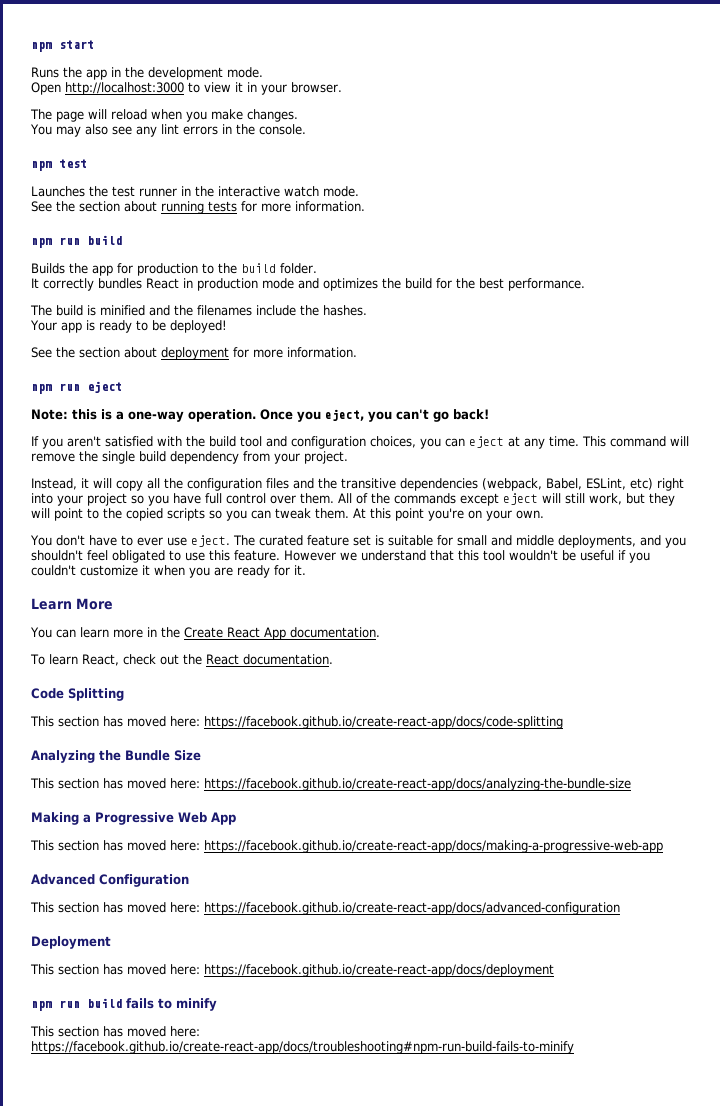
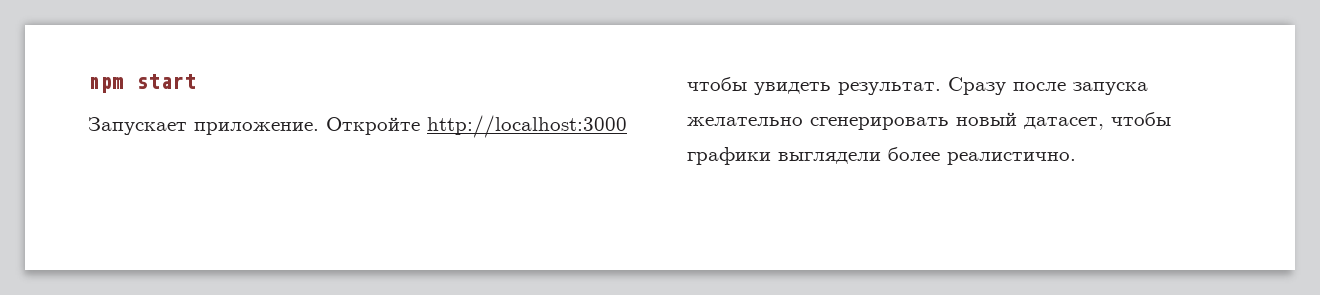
[31,67,263,80] [31,82,342,95] [30,109,298,122] [30,124,306,137] [31,159,87,171] [31,186,359,197] [31,201,365,214] [31,235,122,248] [31,263,317,276] [31,278,585,291] [30,305,367,316] [30,320,227,333] [31,347,357,360] [31,381,122,394] [31,409,489,422] [31,436,689,449] [31,451,348,464] [31,478,684,491] [31,493,675,506] [31,508,544,521] [30,535,686,548] [31,550,650,563] [31,565,306,578] [31,598,113,610] [30,627,380,640] [30,654,333,666] [31,688,124,701] [30,716,563,729] [31,750,201,763] [30,778,631,791] [31,812,236,825] [30,840,663,853] [31,874,189,887] [30,902,620,915] [31,936,111,949] [30,964,554,977] [31,998,217,1011] [30,1026,200,1037] [31,1041,574,1054] Runs the app in the development mode. // Open http://localhost:3000 to view it in your browser. // The page will reload when you make changes. // You may also see any lint errors in the console. // npm test // Launches the test runner in the interactive watch mode. // See the section about running tests for more information. // npm run build // Builds the app for production to the build folder. // It correctly bundles React in production mode and optimizes the build for the best performance. // The build is minified and the filenames include the hashes. // Your app is ready to be deployed! // See the section about deployment for more information. // npm run eject // Note: this is a one-way operation. Once you eject, you can't go back! // If you aren't satisfied with the build tool and configuration choices, you can eject at any time. This command will remove the single build dependency from your project. // Instead, it will copy all the configuration files and the transitive dependencies (webpack, Babel, ESLint, etc) right into your project so you have full control over them. All of the commands except eject will still work, but they will point to the copied scripts so you can tweak them. At this point you're on your own. // You don't have to ever use eject. The curated feature set is suitable for small and middle deployments, and you shouldn't feel obligated to use this feature. However we understand that this tool wouldn't be useful if you couldn't customize it when you are ready for it. // Learn More // You can learn more in the Create React App documentation. // To learn React, check out the React documentation. // Code Splitting // This section has moved here: https://facebook.github.io/create-react-app/docs/code-splitting // Analyzing the Bundle Size // This section has moved here: https://facebook.github.io/create-react-app/docs/analyzing-the-bundle-size // Making a Progressive Web App // This section has moved here: https://facebook.github.io/create-react-app/docs/making-a-progressive-web-app // Advanced Configuration // This section has moved here: https://facebook.github.io/create-react-app/docs/advanced-configuration // Deployment // This section has moved here: https://facebook.github.io/create-react-app/docs/deployment // npm run build fails to minify // This section has moved here: https://facebook.github.io/create-react-app/docs/troubleshooting#npm-run-build-fails-to-minify -> [88,115,627,138] [687,77,1148,95] [687,112,1171,130] [687,147,1076,165] Запускает приложение. Откройте http://localhost:3000 чтобы увидеть результат. Сразу после запуска желательно сгенерировать новый датасет, чтобы графики выглядели более реалистично.

